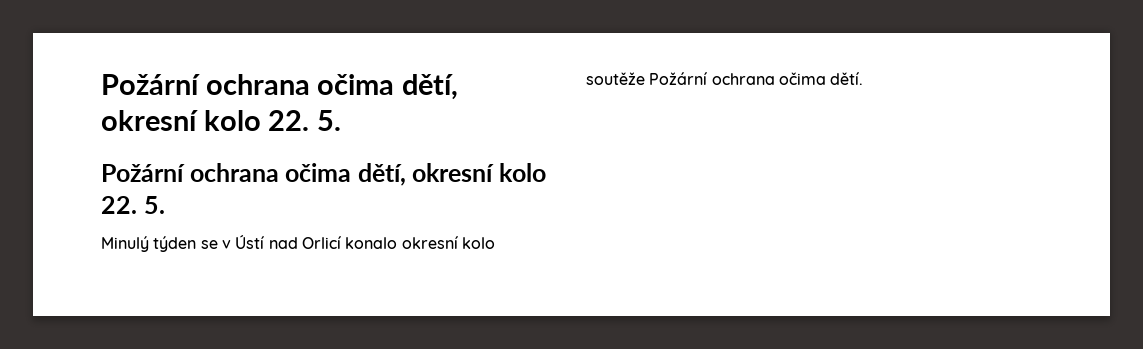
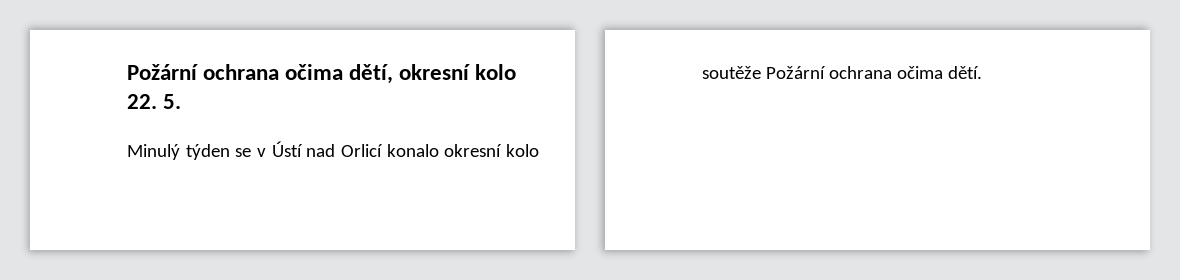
[101,74,459,100] [101,110,342,131] [101,163,547,186] [101,196,165,214] Požární ochrana očima dětí, okresní kolo 22. 5. // Požární ochrana očima dětí, okresní kolo 22. 5. -> [127,64,517,84] [127,94,182,109] Požární ochrana očima dětí, okresní kolo 22. 5.

